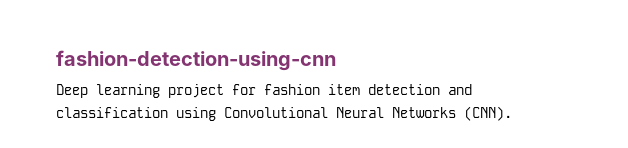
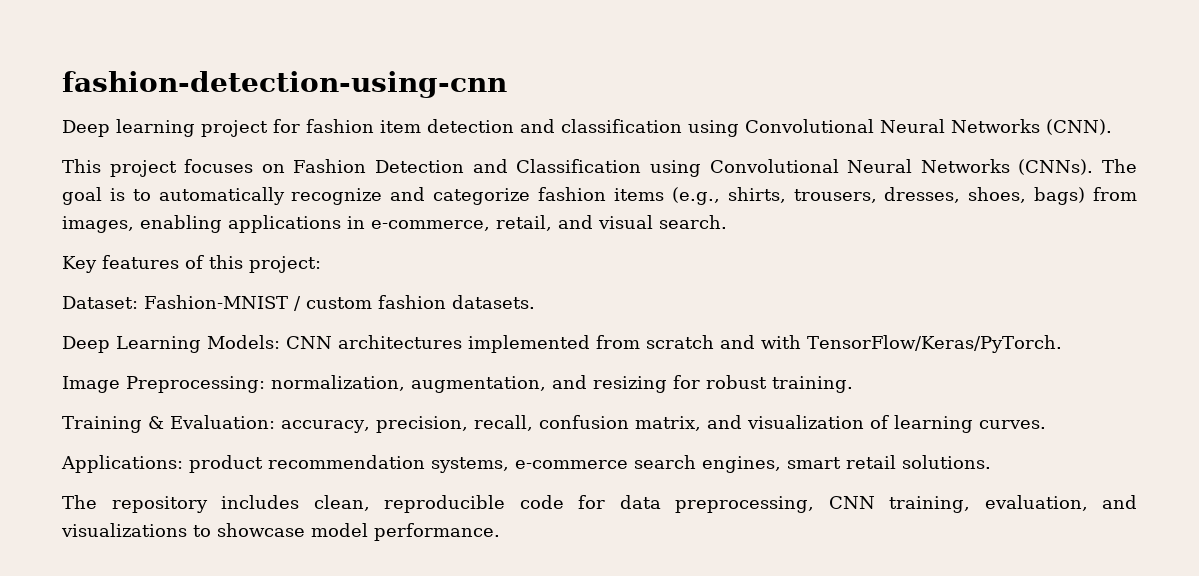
(512, 113) none -> [62,159,1137,177] [62,187,1137,205] [62,215,727,233] [62,255,321,273] [62,295,535,311] [62,335,1062,353] [62,375,853,393] [62,415,1046,433] [61,455,991,473] [62,495,1137,513] [61,523,500,541] // This project focuses on Fashion Detection and Classification using Convolutional Neural Networks (CNNs). The goal is to automatically recognize and categorize fashion items (e.g., shirts, trousers, dresses, shoes, bags) from images, enabling applications in e-commerce, retail, and visual search. // Key features of this project: // Dataset: Fashion-MNIST / custom fashion datasets. // Deep Learning Models: CNN architectures implemented from scratch and with TensorFlow/Keras/PyTorch. // Image Preprocessing: normalization, augmentation, and resizing for robust training. // Training & Evaluation: accuracy, precision, recall, confusion matrix, and visualization of learning curves. // Applications: product recommendation systems, e-commerce search engines, smart retail solutions. // The repository includes clean, reproducible code for data preprocessing, CNN training, evaluation, and visualizations to showcase model performance.

